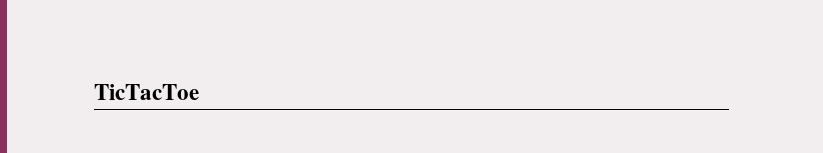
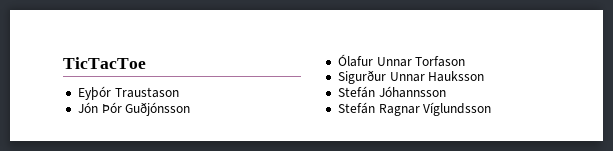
(199, 92) none -> [77,86,179,100] [77,102,191,116] [337,54,466,67] [337,70,485,84] [337,86,446,98] [337,102,492,116] // Eyþór Traustason // Jón Þór Guðjónsson // Ólafur Unnar Torfason // Sigurður Unnar Hauksson // Stefán Jóhannsson // Stefán Ragnar Víglundsson

